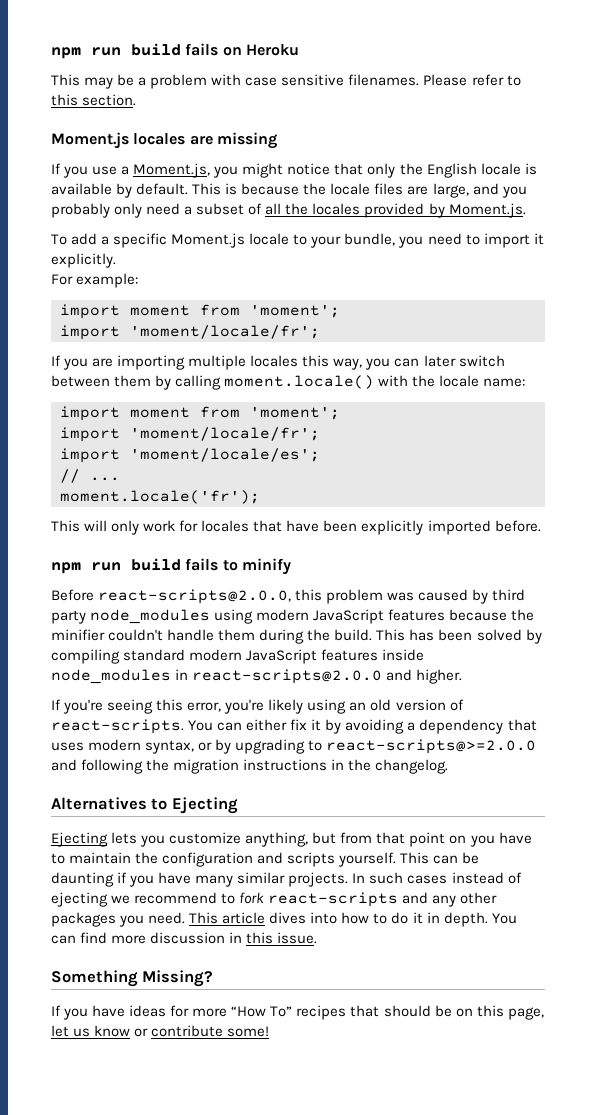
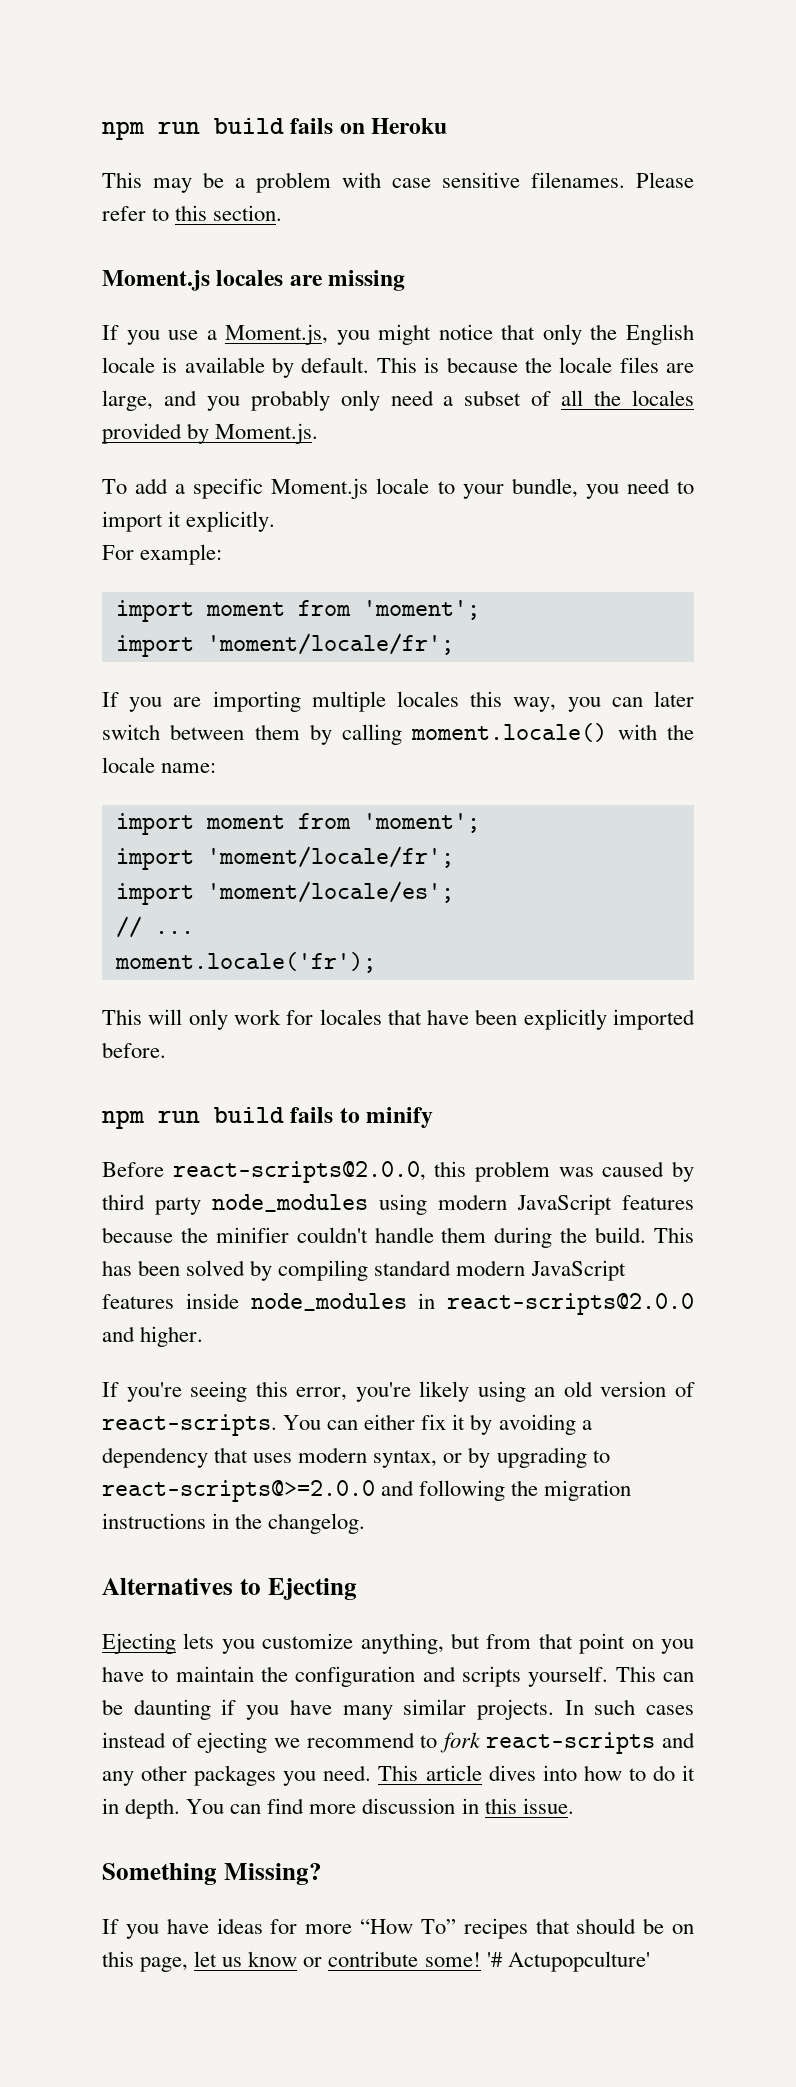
(270, 1031) none -> [486,1951,650,1972] '# Actupopculture'

